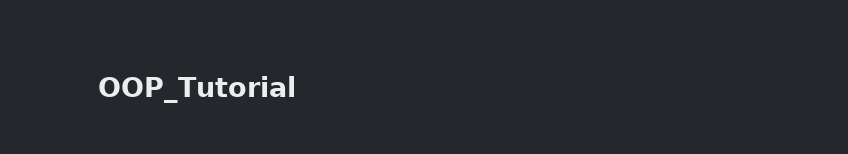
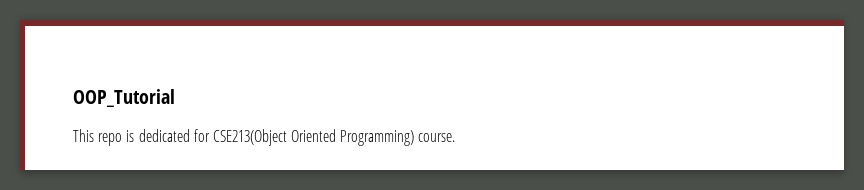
(296, 89) none -> [73,129,456,146] // This repo is dedicated for CSE213(Object Oriented Programming) course.

